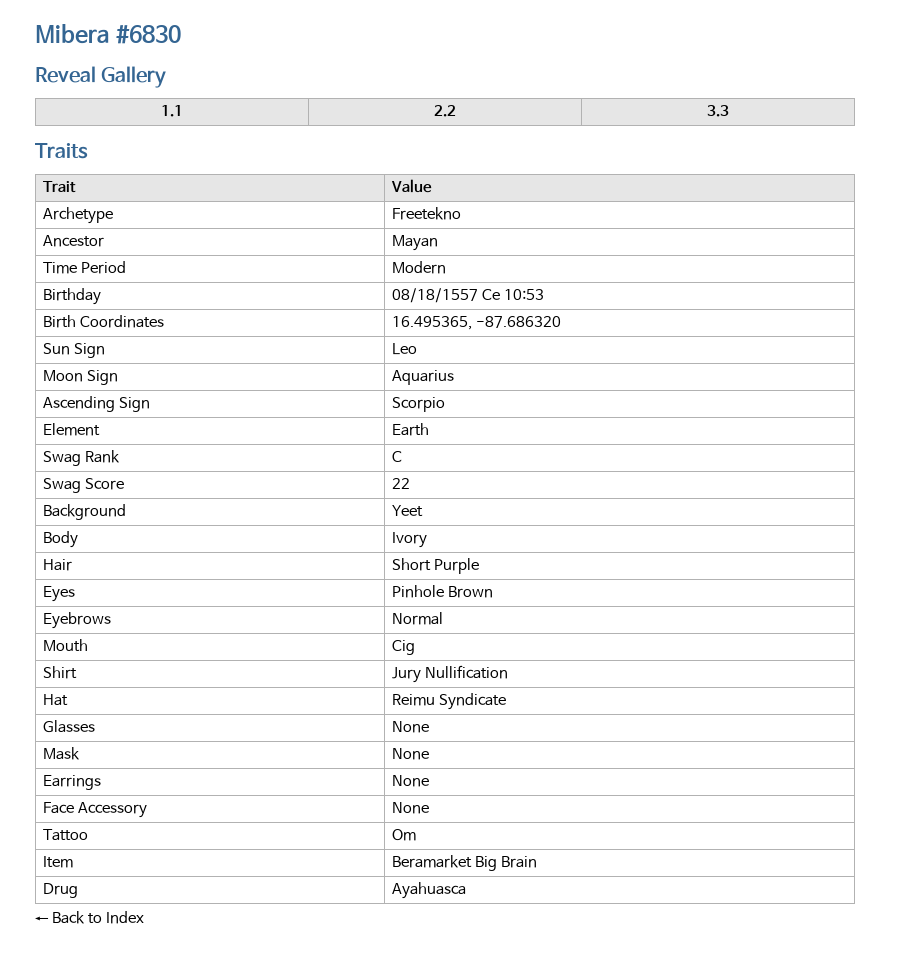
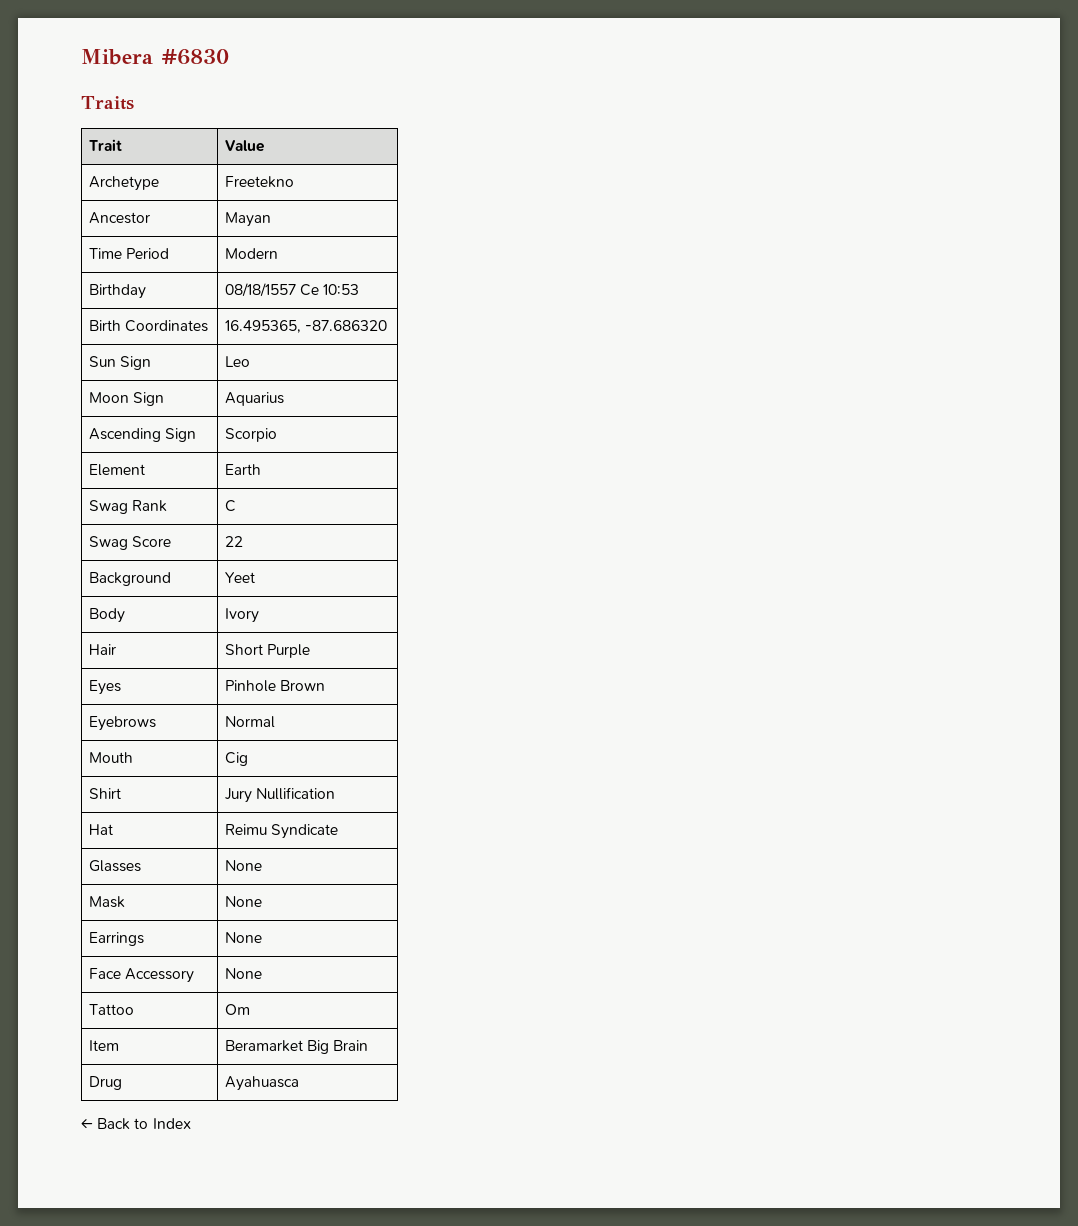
[35,66,167,88] [161,105,183,117] [433,105,456,117] [707,105,729,117] // Reveal Gallery // 1.1 | 2.2 | 3.3 -> (229, 57) none

